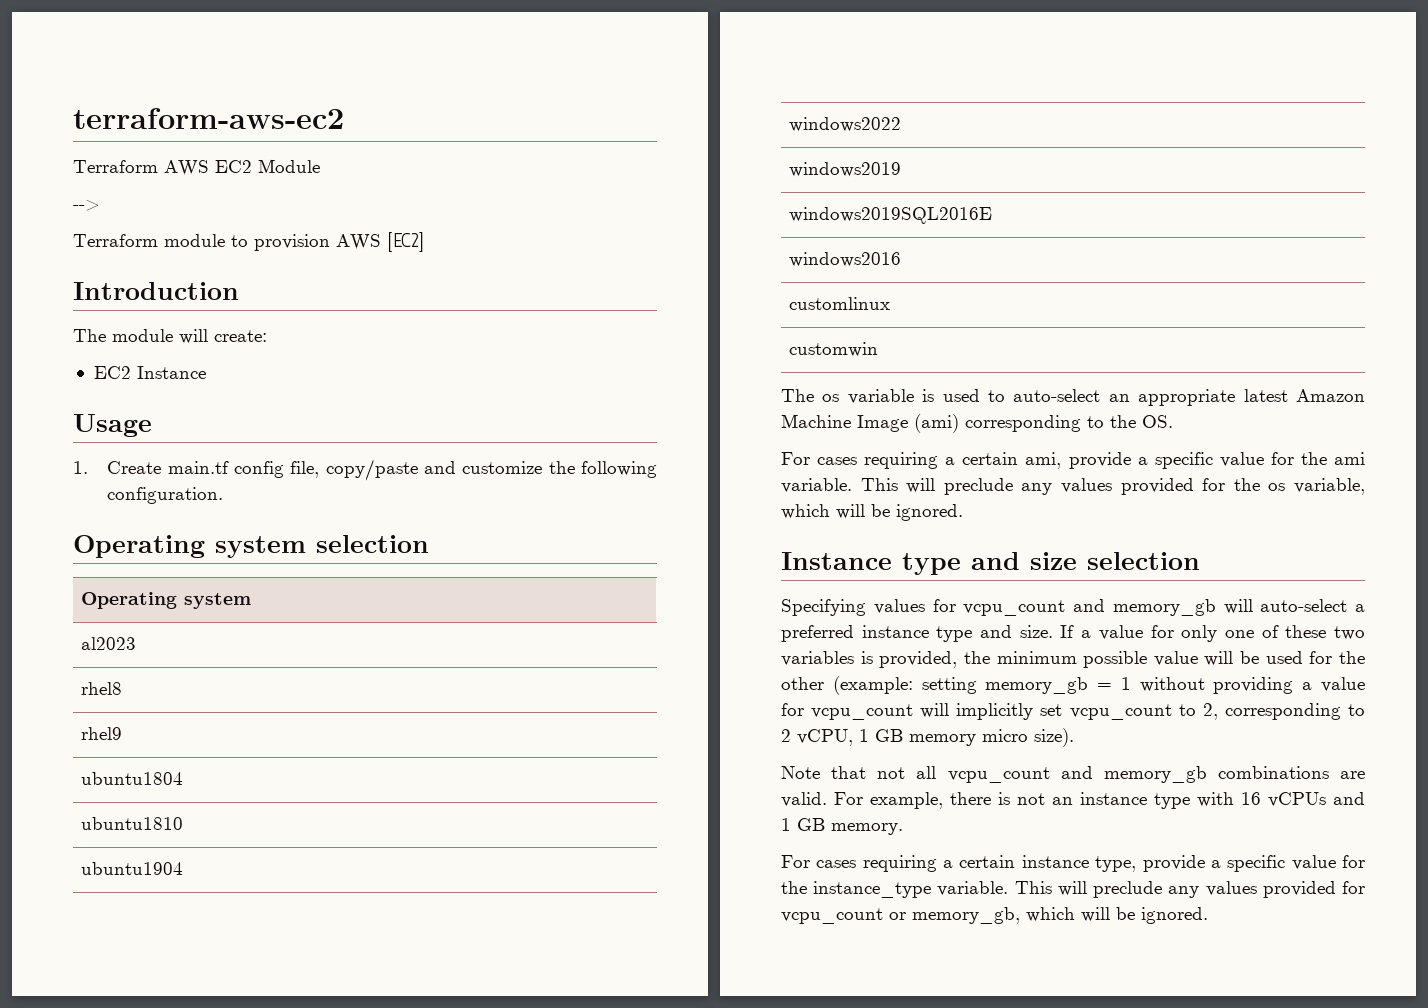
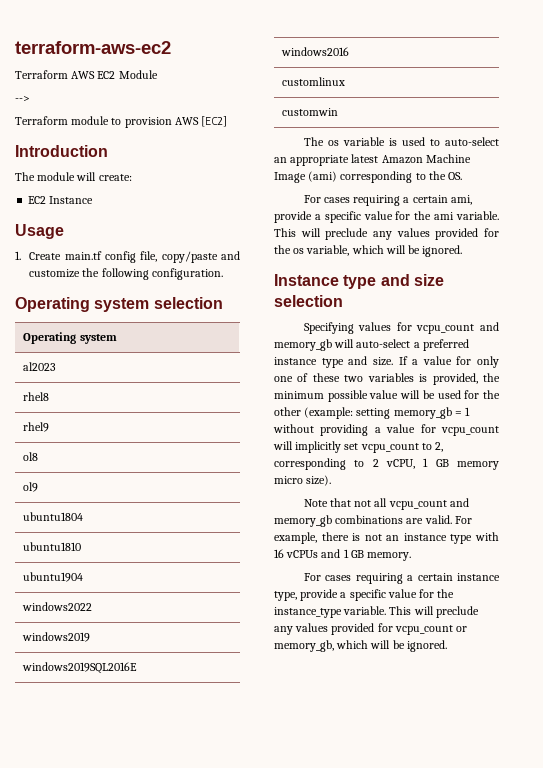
(122, 733) none -> [23,452,39,461] [23,482,39,492] // ol8 // ol9

